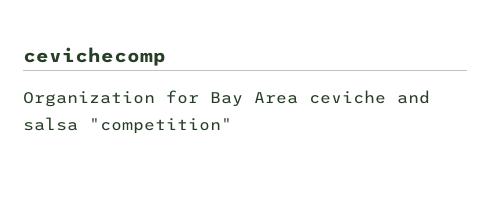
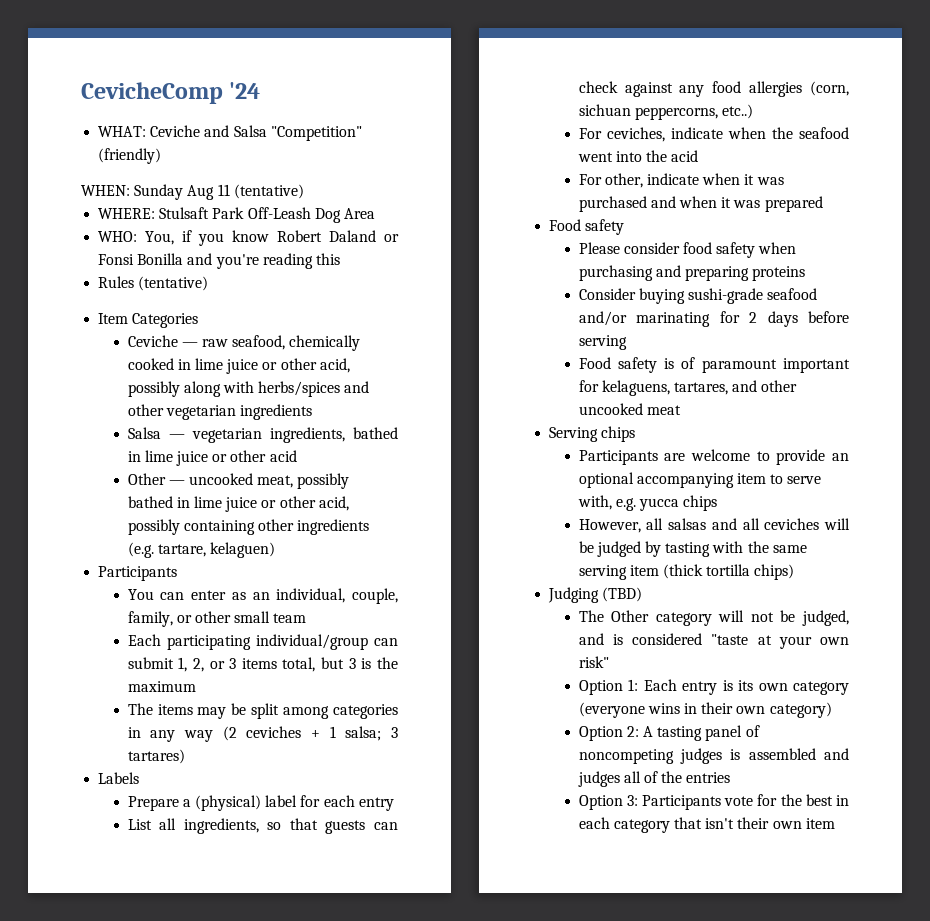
[23,47,166,66] [23,90,430,107] [23,117,232,134] cevichecomp // Organization for Bay Area ceviche and salsa "competition" -> [81,82,261,104] [98,125,362,141] [98,148,162,164] [81,184,304,200] [98,207,375,223] [98,230,399,246] [98,253,340,269] [98,276,209,291] [98,313,199,328] [127,335,361,351] [127,358,350,374] [127,381,370,397] [127,404,313,420] [127,427,398,443] [127,450,297,466] [127,473,350,489] [127,496,349,512] [127,519,370,535] [127,542,276,558] [98,566,178,581] [127,588,398,604] [127,611,307,627] [127,634,398,650] [127,657,399,672] [127,681,196,692] [127,703,398,719] [127,726,399,742] [127,749,185,764] [98,772,140,784] [127,795,394,811] [127,818,399,834] [578,81,849,97] [578,104,754,120] [578,127,849,142] [577,150,699,162] [578,173,784,188] [578,196,823,212] [549,219,625,235] [578,242,797,258] [578,265,806,281] [578,288,818,304] [578,311,849,327] [578,335,627,350] [578,357,850,373] [578,380,798,396] [578,403,681,415] [549,426,636,442] [578,449,849,465] [578,472,822,488] [577,495,718,511] [578,518,850,533] [578,541,807,557] [578,564,795,580] [548,587,643,603] [578,610,849,626] [578,633,849,649] [578,656,609,668] [578,679,849,695] [578,702,832,718] [578,725,760,741] [578,748,849,764] [577,771,731,787] [578,794,849,810] [578,817,835,833] CevicheComp '24 // WHAT: Ceviche and Salsa "Competition" (friendly) // WHEN: Sunday Aug 11 (tentative) // WHERE: Stulsaft Park Off-Leash Dog Area // WHO: You, if you know Robert Daland or Fonsi Bonilla and you're reading this // Rules (tentative) // Item Categories // Ceviche — raw seafood, chemically cooked in lime juice or other acid, possibly along with herbs/spices and other vegetarian ingredients // Salsa — vegetarian ingredients, bathed in lime juice or other acid // Other — uncooked meat, possibly bathed in lime juice or other acid, possibly containing other ingredients (e.g. tartare, kelaguen) // Participants // You can enter as an individual, couple, family, or other small team // Each participating individual/group can submit 1, 2, or 3 items total, but 3 is the maximum // The items may be split among categories in any way (2 ceviches + 1 salsa; 3 tartares) // Labels // Prepare a (physical) label for each entry // List all ingredients, so that guests can check against any food allergies (corn, sichuan peppercorns, etc..) // For ceviches, indicate when the seafood went into the acid // For other, indicate when it was purchased and when it was prepared // Food safety // Please consider food safety when purchasing and preparing proteins // Consider buying sushi-grade seafood and/or marinating for 2 days before serving // Food safety is of paramount important for kelaguens, tartares, and other uncooked meat // Serving chips // Participants are welcome to provide an optional accompanying item to serve with, e.g. yucca chips // However, all salsas and all ceviches will be judged by tasting with the same serving item (thick tortilla chips) // Judging (TBD) // The Other category will not be judged, and is considered "taste at your own risk" // Option 1: Each entry is its own category (everyone wins in their own category) // Option 2: A tasting panel of noncompeting judges is assembled and judges all of the entries // Option 3: Participants vote for the best in each category that isn't their own item

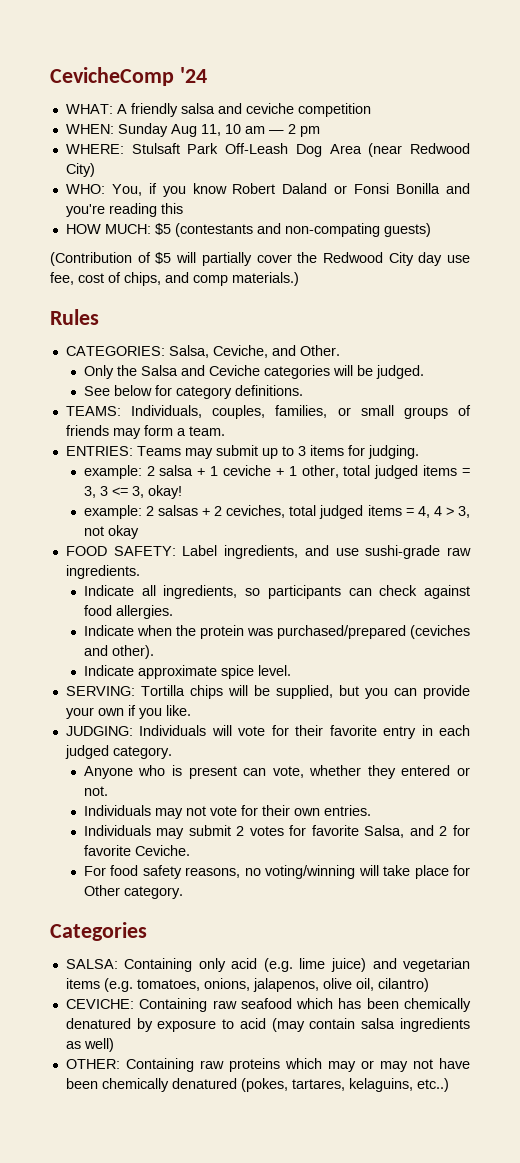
[150,125,362,141] [98,148,162,164] [81,184,304,200] Ceviche and Salsa "Competition" (friendly) // WHEN: Sunday Aug 11 (tentative) -> [116,103,371,117] [65,123,320,137] A friendly salsa and ceviche competition // WHEN: Sunday Aug 11, 10 am — 2 pm
(375, 213) none -> [368,143,471,157] [65,163,95,177] (near Redwood City)
[98,276,209,291] [98,313,199,328] [127,335,361,351] [127,358,350,374] [127,381,370,397] [127,404,313,420] [127,427,398,443] [127,450,297,466] [127,473,350,489] [127,496,349,512] [127,519,370,535] [127,542,276,558] [98,566,178,581] [127,588,398,604] [127,611,307,627] [127,634,398,650] [127,657,399,672] [127,681,196,692] [127,703,398,719] [127,726,399,742] [127,749,185,764] [98,772,140,784] [127,795,394,811] [127,819,152,830] Rules (tentative) // Item Categories // Ceviche — raw seafood, chemically cooked in lime juice or other acid, possibly along with herbs/spices and other vegetarian ingredients // Salsa — vegetarian ingredients, bathed in lime juice or other acid // Other — uncooked meat, possibly bathed in lime juice or other acid, possibly containing other ingredients (e.g. tartare, kelaguen) // Participants // You can enter as an individual, couple, family, or other small team // Each participating individual/group can submit 1, 2, or 3 items total, but 3 is the maximum // The items may be split among categories in any way (2 ceviches + 1 salsa; 3 tartares) // Labels // Prepare a (physical) label for each entry // List -> [65,223,431,237] [50,252,470,266] [50,272,299,286] [50,309,99,325] [65,345,340,358] [83,365,424,379] [83,385,303,399] [65,405,471,419] [65,425,225,439] [65,445,419,459] [83,465,470,479] [83,485,182,499] [83,505,470,519] [83,525,139,539] [65,545,472,559] [65,565,140,579] [83,585,134,596] HOW MUCH: $5 (contestants and non-compating guests) // (Contribution of $5 will partially cover the Redwood City day use fee, cost of chips, and comp materials.) // Rules // CATEGORIES: Salsa, Ceviche, and Other. // Only the Salsa and Ceviche categories will be judged. // See below for category definitions. // TEAMS: Individuals, couples, families, or small groups of friends may form a team. // ENTRIES: Teams may submit up to 3 items for judging. // example: 2 salsa + 1 ceviche + 1 other, total judged items = 3, 3 <= 3, okay! // example: 2 salsas + 2 ceviches, total judged items = 4, 4 > 3, not okay // FOOD SAFETY: Label ingredients, and use sushi-grade raw ingredients. // Indicate
[289,818,366,834] that guests -> [267,585,341,599] participants
[679,81,849,97] [578,104,754,120] [578,127,849,142] [577,150,699,162] [578,173,784,188] [578,196,823,212] [549,219,625,235] [578,242,797,258] [578,265,806,281] [578,288,818,304] [578,311,849,327] [578,335,627,350] [578,357,850,373] [578,380,798,396] [578,403,681,415] [549,426,636,442] [578,449,849,465] [578,472,822,488] [577,495,718,511] [578,518,850,533] [578,541,807,557] [578,564,795,580] [548,587,643,603] [578,610,849,626] [578,633,849,649] [578,656,609,668] [578,679,849,695] [578,702,832,718] [578,725,760,741] [578,748,849,764] [577,771,731,787] [578,794,849,810] [578,817,835,833] any food allergies (corn, sichuan peppercorns, etc..) // For ceviches, indicate when the seafood went into the acid // For other, indicate when it was purchased and when it was prepared // Food safety // Please consider food safety when purchasing and preparing proteins // Consider buying sushi-grade seafood and/or marinating for 2 days before serving // Food safety is of paramount important for kelaguens, tartares, and other uncooked meat // Serving chips // Participants are welcome to provide an optional accompanying item to serve with, e.g. yucca chips // However, all salsas and all ceviches will be judged by tasting with the same serving item (thick tortilla chips) // Judging (TBD) // The Other category will not be judged, and is considered "taste at your own risk" // Option 1: Each entry is its own category (everyone wins in their own category) // Option 2: A tasting panel of noncompeting judges is assembled and judges all of the entries // Option 3: Participants vote for the best in each category that isn't their own item -> [83,605,173,619] [83,625,470,639] [83,645,154,659] [83,665,291,679] [65,685,470,699] [65,705,191,719] [65,725,470,739] [64,745,172,759] [83,765,470,779] [83,786,108,796] [83,805,371,819] [83,825,470,839] [83,845,190,856] [83,865,471,879] [83,885,183,899] [50,922,147,941] [65,958,471,972] [65,978,429,992] [65,998,471,1012] [65,1018,471,1032] [65,1038,114,1052] [65,1058,470,1072] [65,1078,449,1092] food allergies. // Indicate when the protein was purchased/prepared (ceviches and other). // Indicate approximate spice level. // SERVING: Tortilla chips will be supplied, but you can provide your own if you like. // JUDGING: Individuals will vote for their favorite entry in each judged category. // Anyone who is present can vote, whether they entered or not. // Individuals may not vote for their own entries. // Individuals may submit 2 votes for favorite Salsa, and 2 for favorite Ceviche. // For food safety reasons, no voting/winning will take place for Other category. // Categories // SALSA: Containing only acid (e.g. lime juice) and vegetarian items (e.g. tomatoes, onions, jalapenos, olive oil, cilantro) // CEVICHE: Containing raw seafood which has been chemically denatured by exposure to acid (may contain salsa ingredients as well) // OTHER: Containing raw proteins which may or may not have been chemically denatured (pokes, tartares, kelaguins, etc..)

